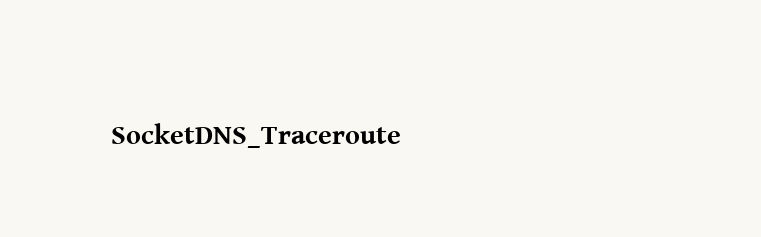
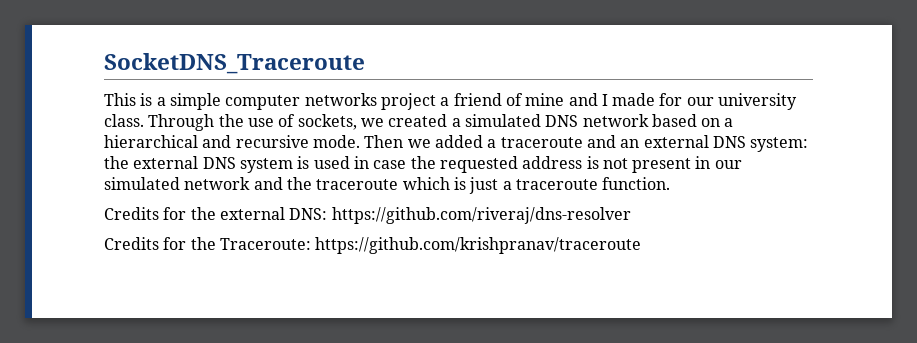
(401, 135) none -> [104,93,798,110] [104,114,734,131] [104,135,809,152] [104,156,742,173] [104,177,671,194] [104,207,631,224] [104,237,642,254] // This is a simple computer networks project a friend of mine and I made for our university class. Through the use of sockets, we created a simulated DNS network based on a hierarchical and recursive mode. Then we added a traceroute and an external DNS system: the external DNS system is used in case the requested address is not present in our simulated network and the traceroute which is just a traceroute function. // Credits for the external DNS: https://github.com/riveraj/dns-resolver // Credits for the Traceroute: https://github.com/krishpranav/traceroute

